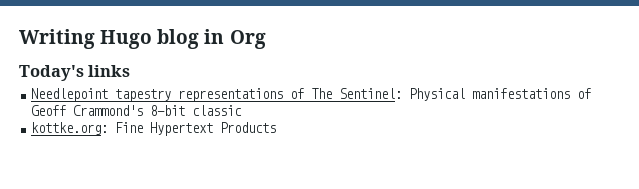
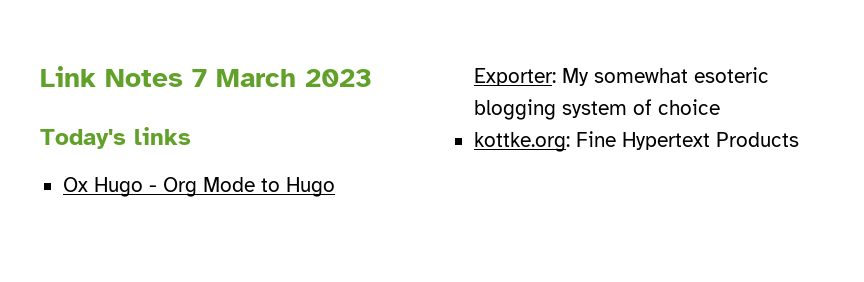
[19,29,266,49] [19,65,131,81] [31,88,592,102] [31,105,243,116] Writing Hugo blog in Org // Today's links // Needlepoint tapestry representations of The Sentinel: Physical manifestations of Geoff Crammond's 8-bit classic -> [40,66,372,87] [40,127,191,149] [62,177,335,197] [473,67,769,86] [473,99,720,120] Link Notes 7 March 2023 // Today's links // Ox Hugo - Org Mode to Hugo Exporter: My somewhat esoteric blogging system of choice

